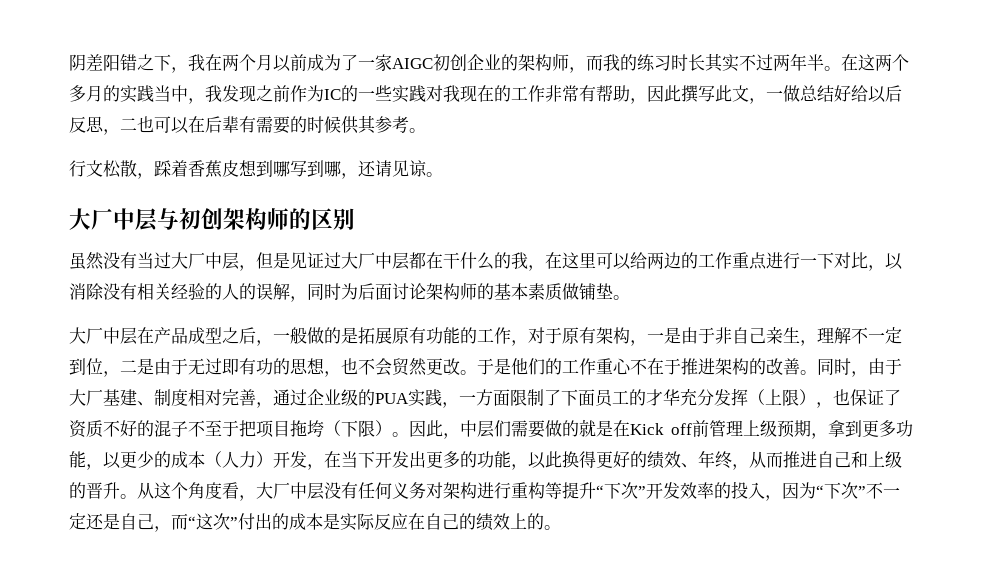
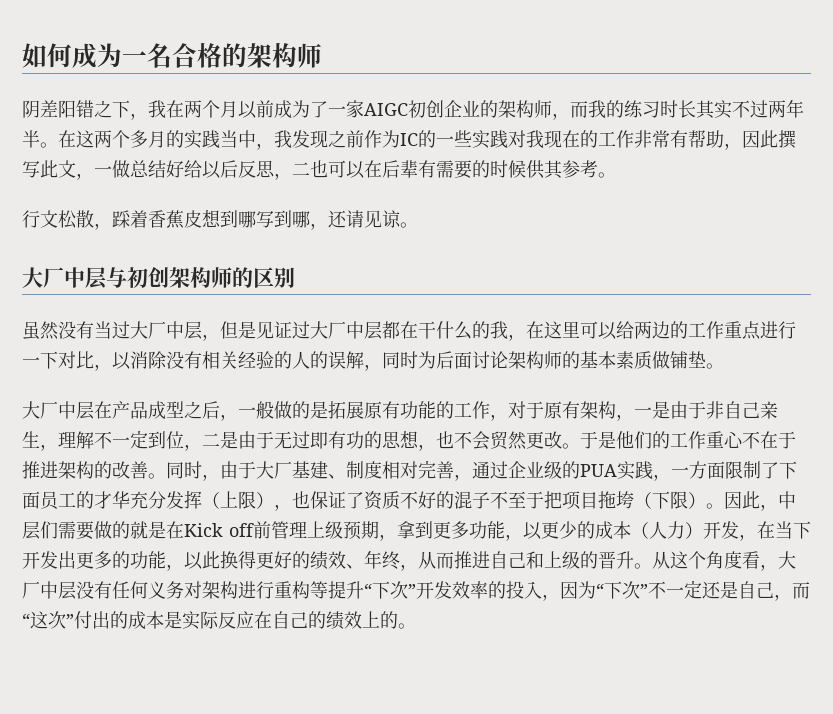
(69, 62) none -> [22,42,322,68] 如何成为一名合格的架构师 //

